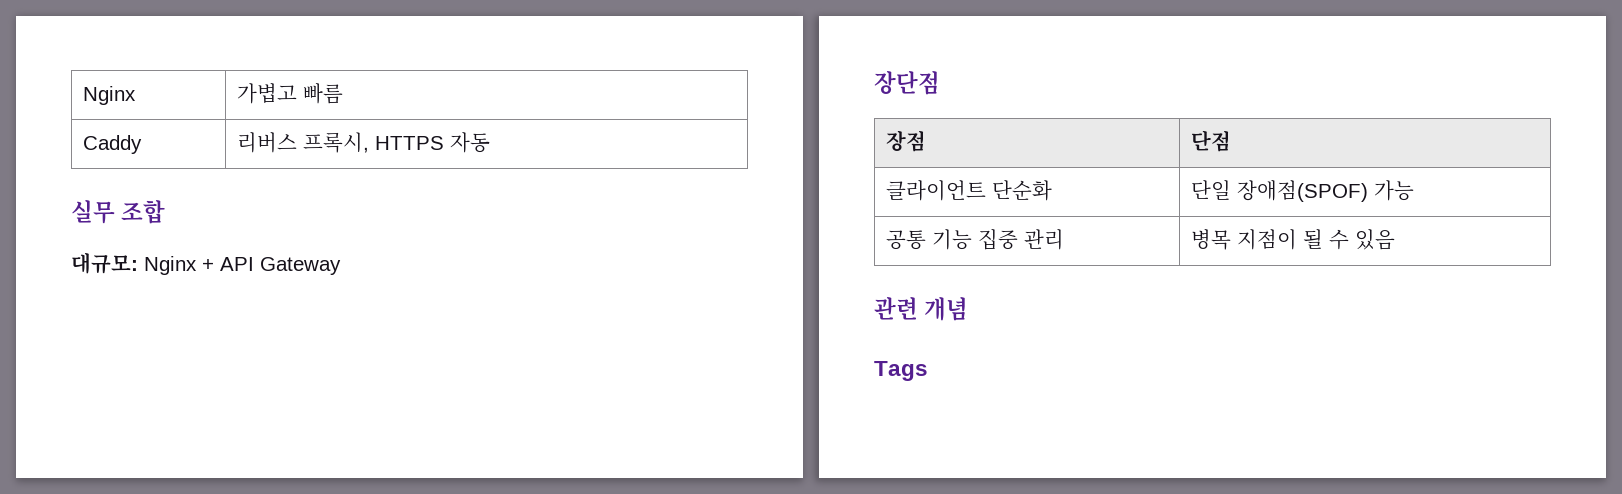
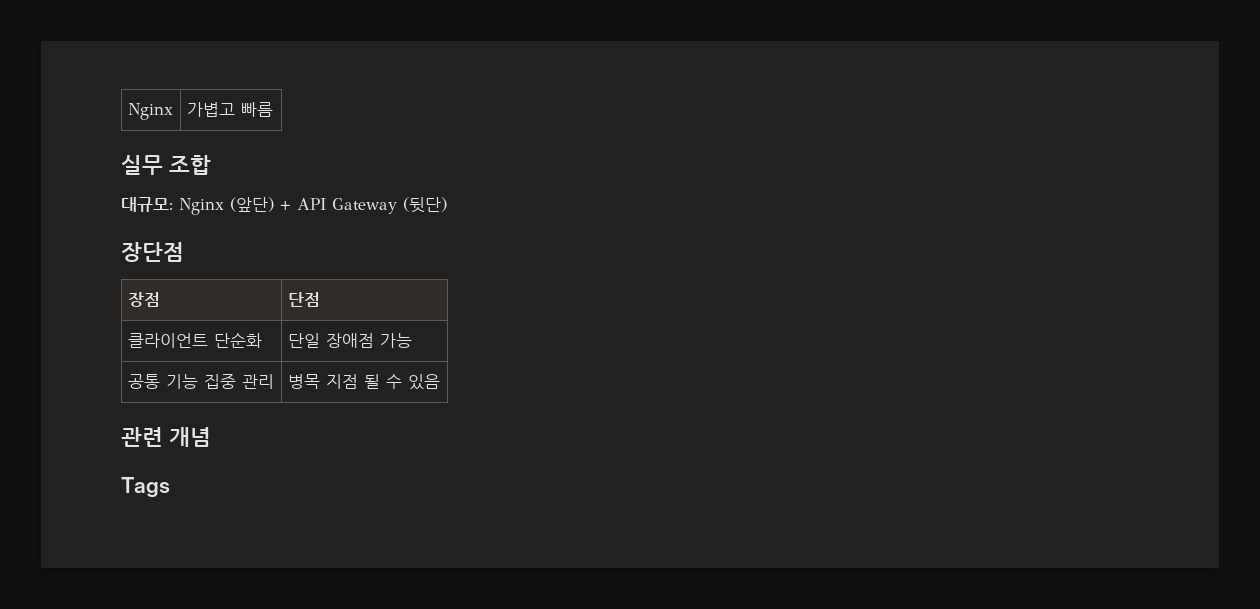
[83,135,143,154] [237,132,491,153] // Caddy | 리버스 프록시, HTTPS 자동 -> (273, 109) none
(197, 265) none -> [230,197,274,212] (앞단)
(341, 266) none -> [403,197,447,213] (뒷단)
[1237,180,1369,202] 장애점(SPOF) -> [325,333,374,348] 장애점
[1237,229,1298,250] 지점이 -> [325,374,358,389] 지점

